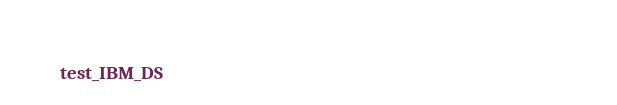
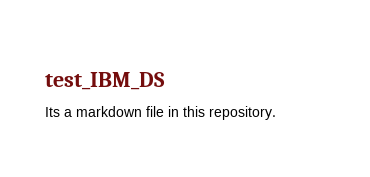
(163, 74) none -> [45,106,276,120] // Its a markdown file in this repository.

